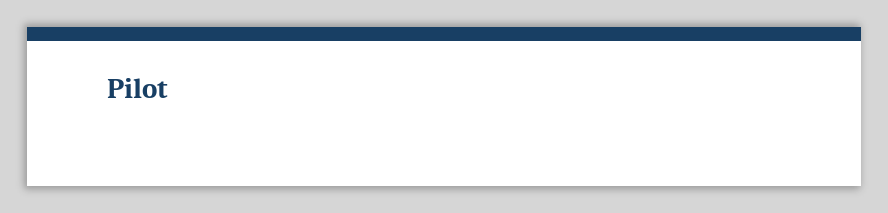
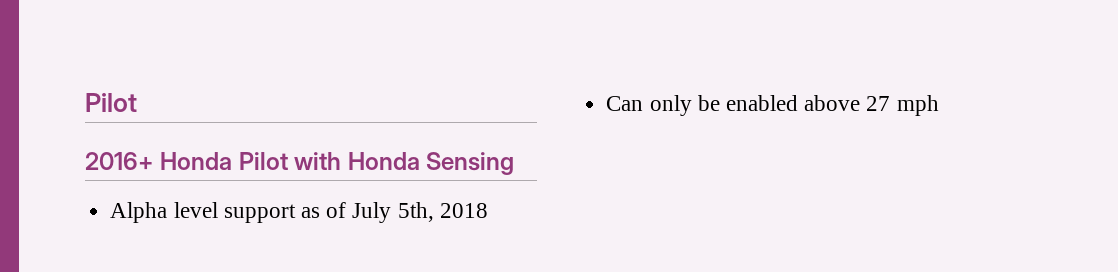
[107,78,168,98] Pilot -> [85,93,137,112] [85,152,515,175] [110,202,488,223] [606,95,939,116] Pilot // 2016+ Honda Pilot with Honda Sensing // Alpha level support as of July 5th, 2018 // Can only be enabled above 27 mph

